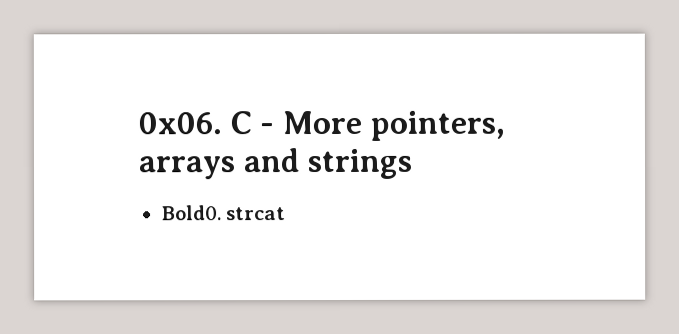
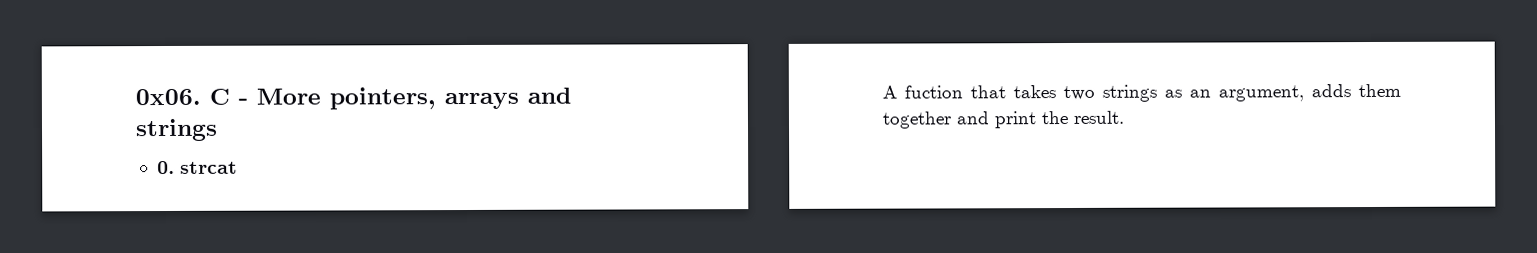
[161,205,222,221] Bold0. -> [156,160,175,175] 0.
(287, 214) none -> [882,83,1401,102] [882,110,1124,129] // A fuction that takes two strings as an argument, adds them together and print the result.

